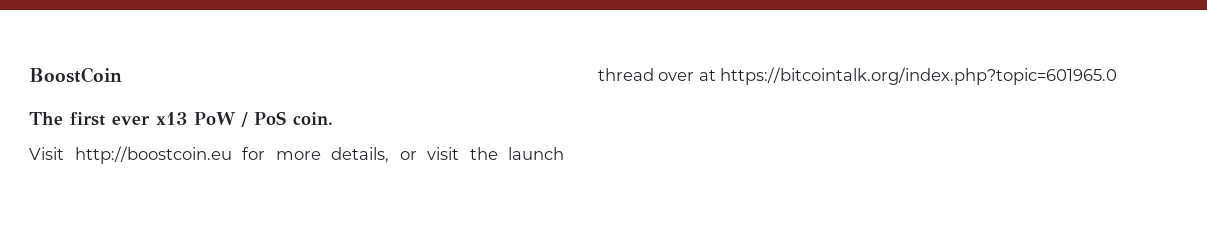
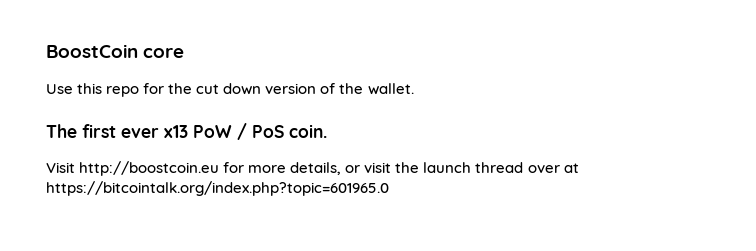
(122, 75) none -> [143,48,185,58] [46,83,414,97] core // Use this repo for the cut down version of the wallet.

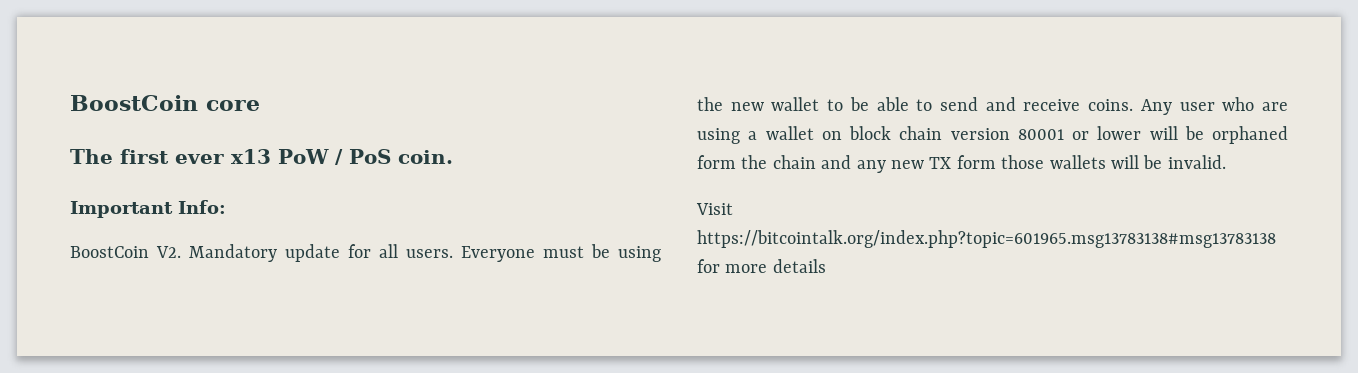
[46,83,414,97] // Use this repo for the cut down version of the wallet. -> (260, 105) none
(327, 131) none -> [70,200,226,218] [70,244,661,262] [697,97,1288,115] [697,126,1288,144] [697,155,1226,173] // Important Info: // BoostCoin V2. Mandatory update for all users. Everyone must be using the new wallet to be able to send and receive coins. Any user who are using a wallet on block chain version 80001 or lower will be orphaned form the chain and any new TX form those wallets will be invalid.
[79,161,220,176] http://boostcoin.eu -> [697,230,1276,248] https://bitcointalk.org/index.php?topic=601965.msg13783138#msg13783138
[290,162,579,175] [46,181,389,196] details, or visit the launch thread over at https://bitcointalk.org/index.php?topic=601965.0 -> [772,259,826,273] details

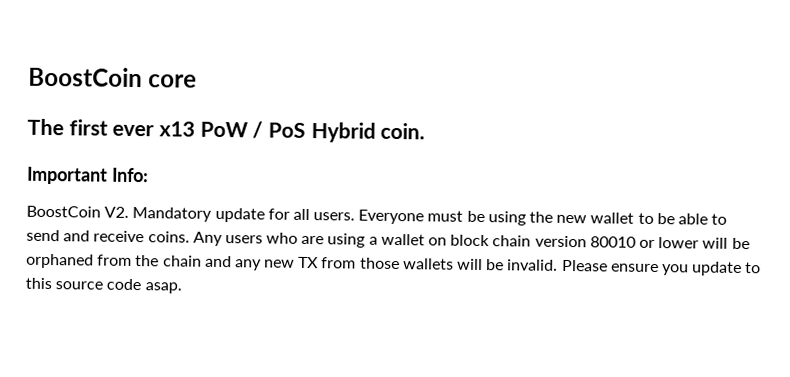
(391, 156) none -> [310,122,376,143] Hybrid
[1179,102,1215,111] user -> [224,235,263,244] users
[1017,129,1064,140] 80001 -> [589,236,636,248] 80010
[697,155,736,169] form -> [97,254,133,266] from
[956,155,996,169] form -> [321,257,357,269] from
[696,203,733,215] [697,230,1276,248] [697,259,826,273] // Visit https://bitcointalk.org/index.php?topic=601965.msg13783138#msg13783138 for more details -> [561,259,762,277] [25,277,182,294] Please ensure you update to this source code asap.

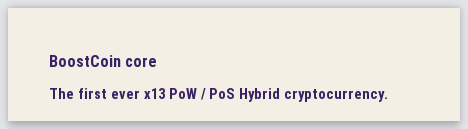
[380,122,426,140] [27,166,149,185] [26,205,728,226] [26,229,750,250] [26,253,762,277] [25,277,182,294] coin. // Important Info: // BoostCoin V2. Mandatory update for all users. Everyone must be using the new wallet to be able to send and receive coins. Any users who are using a wallet on block chain version 80010 or lower will be orphaned from the chain and any new TX from those wallets will be invalid. Please ensure you update to this source code asap. -> [284,89,389,102] cryptocurrency.

